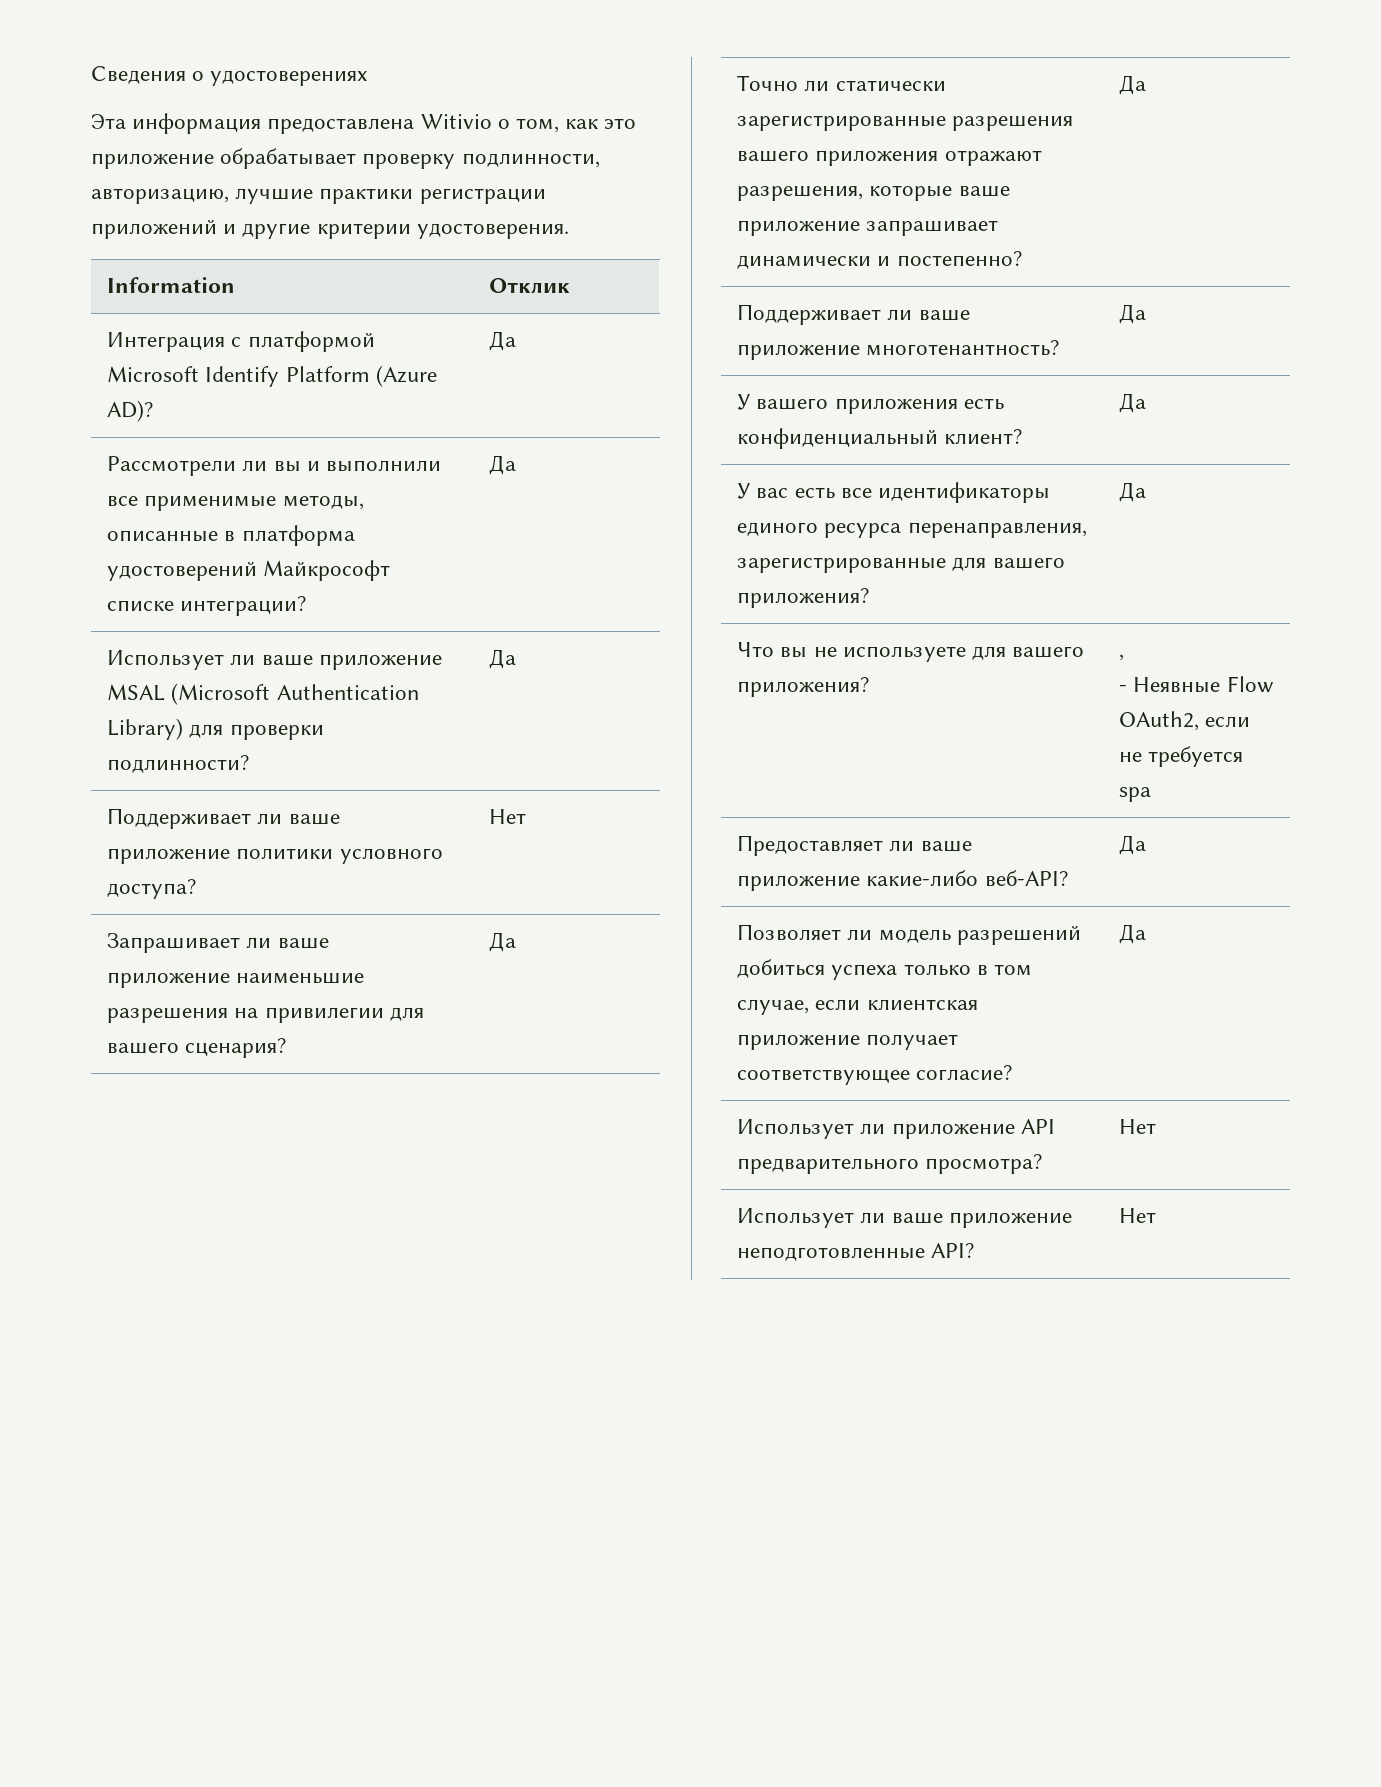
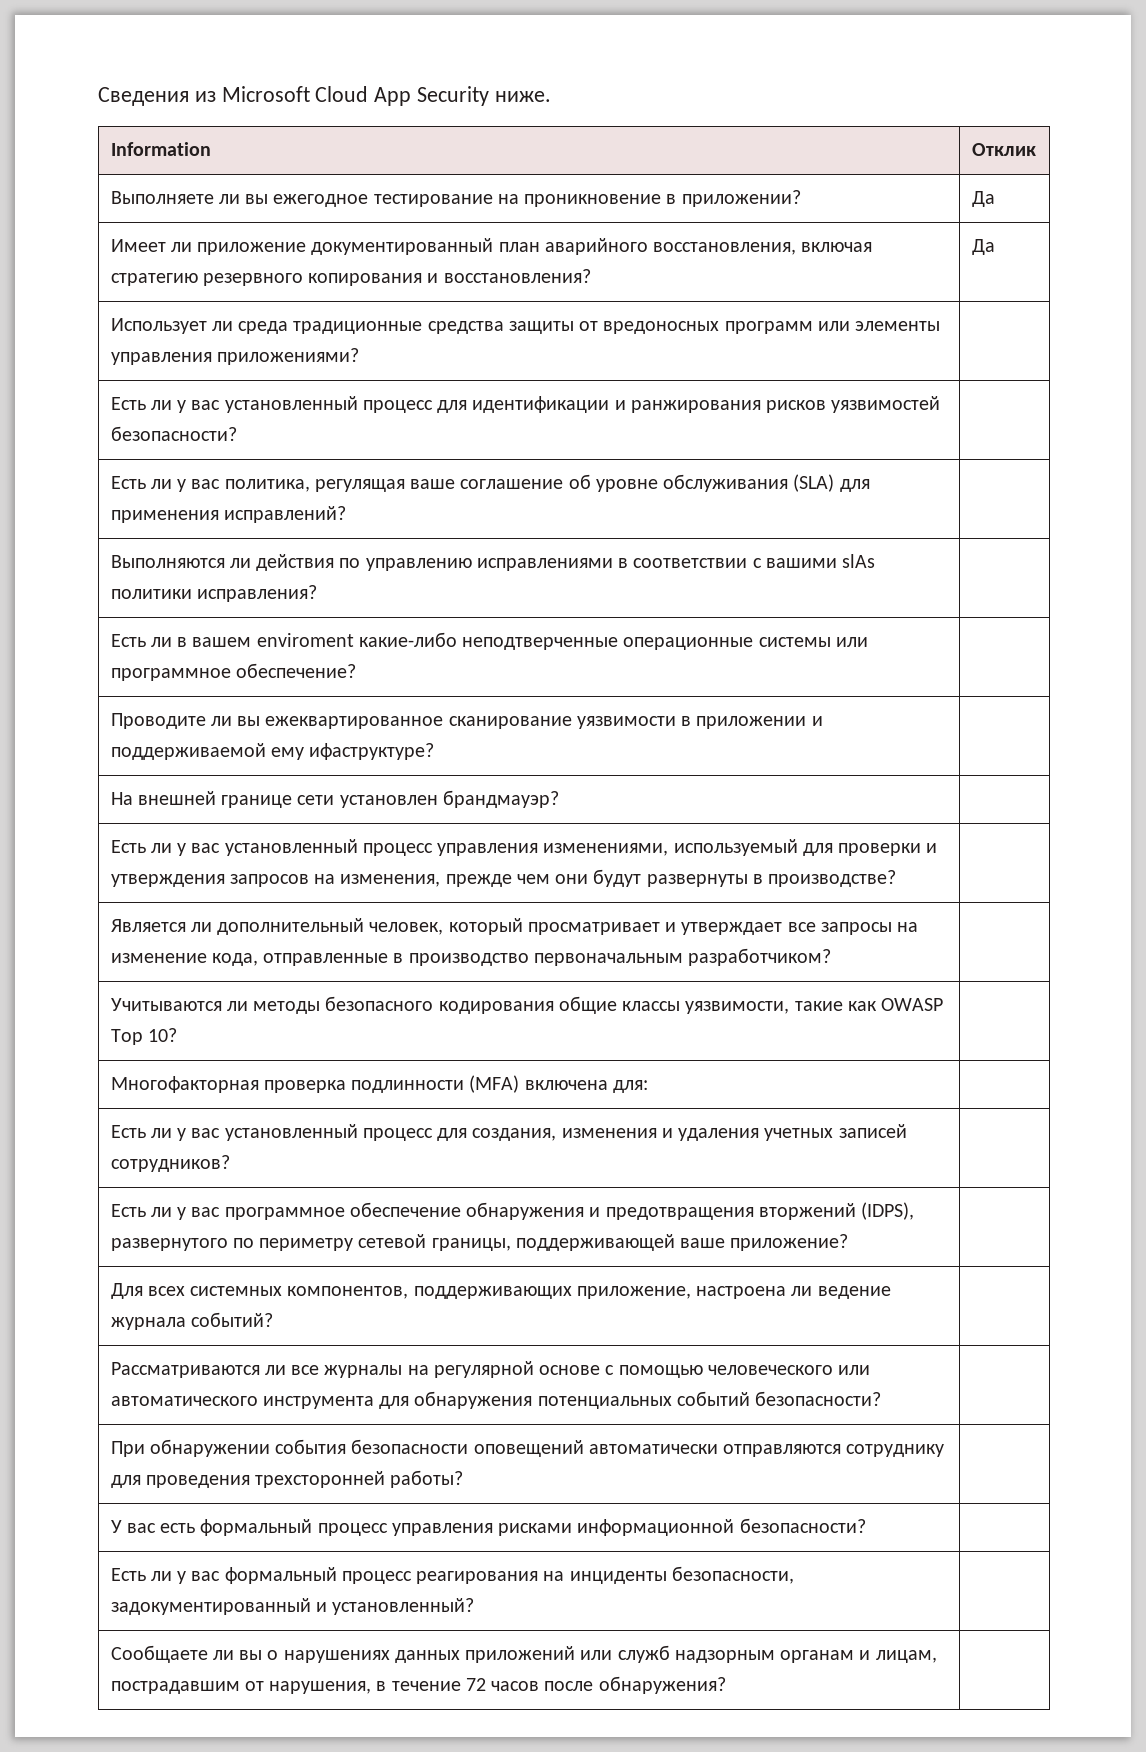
[192,70,368,86] [91,113,637,134] [91,148,600,169] [91,188,546,204] [91,219,569,239] [107,277,236,293] [489,278,571,293] [107,331,375,352] [107,365,437,387] [107,400,154,422] [489,331,517,351] [107,456,442,476] [107,495,364,511] [107,525,355,546] [107,560,391,581] [107,596,307,616] [489,455,517,475] [107,650,442,670] [107,683,419,705] [107,718,324,740] [107,755,250,773] [489,649,517,669] [107,808,340,829] [107,848,443,864] [107,879,197,899] [489,809,527,824] [107,933,329,953] [107,972,365,988] [107,1007,424,1023] [107,1038,287,1058] [489,932,517,952] [737,75,946,91] [737,115,1074,131] [737,150,1042,166] [737,185,1010,201] [737,220,999,236] [737,251,1022,269] [1119,75,1147,95] [737,304,970,325] [737,340,1060,360] [1119,304,1147,324] [737,394,1004,414] [737,428,1023,449] [1119,393,1147,413] [737,482,1051,503] [737,522,1087,538] [737,557,1065,573] [737,588,870,608] [1119,482,1147,502] [737,642,1085,662] [737,677,870,697] [1119,654,1125,661] [1119,676,1274,693] [1119,711,1251,731] [1119,746,1244,767] [1119,787,1152,802] [737,835,972,856] [737,870,1068,891] [1119,835,1147,855] [737,924,1081,945] [737,959,1033,980] [737,999,978,1015] [737,1034,959,1050] [737,1065,1013,1085] [1119,924,1147,944] [737,1119,1055,1139] [737,1154,1043,1174] [1119,1119,1157,1134] [737,1208,1072,1228] [737,1243,975,1261] [1119,1208,1157,1223] о удостоверениях // Эта информация предоставлена Witivio о том, как это приложение обрабатывает проверку подлинности, авторизацию, лучшие практики регистрации приложений и другие критерии удостоверения. // Information | Отклик // Интеграция с платформой Microsoft Identify Platform (Azure AD)? | Да // Рассмотрели ли вы и выполнили все применимые методы, описанные в платформа удостоверений Майкрософт списке интеграции? | Да // Использует ли ваше приложение MSAL (Microsoft Authentication Library) для проверки подлинности? | Да // Поддерживает ли ваше приложение политики условного доступа? | Нет // Запрашивает ли ваше приложение наименьшие разрешения на привилегии для вашего сценария? | Да // Точно ли статически зарегистрированные разрешения вашего приложения отражают разрешения, которые ваше приложение запрашивает динамически и постепенно? | Да // Поддерживает ли ваше приложение многотенантность? | Да // У вашего приложения есть конфиденциальный клиент? | Да // У вас есть все идентификаторы единого ресурса перенаправления, зарегистрированные для вашего приложения? | Да // Что вы не используете для вашего приложения? | , // - Неявные Flow OAuth2, если не требуется spa // Предоставляет ли ваше приложение какие-либо веб-API? | Да // Позволяет ли модель разрешений добиться успеха только в том случае, если клиентская приложение получает соответствующее согласие? | Да // Использует ли приложение API предварительного просмотра? | Нет // Использует ли ваше приложение неподготовленные API? | Нет -> [194,86,551,106] [110,142,211,156] [971,143,1036,156] [110,190,801,207] [971,191,995,207] [110,238,873,255] [110,269,591,286] [971,239,995,255] [110,318,941,334] [110,348,359,365] [110,396,941,413] [110,426,237,441] [110,474,870,492] [110,506,346,523] [110,554,876,571] [110,585,317,602] [110,632,868,650] [110,663,356,681] [110,713,823,729] [110,743,435,760] [110,790,559,808] [110,839,938,856] [110,869,897,887] [110,918,919,935] [110,948,832,966] [110,996,944,1014] [110,1028,177,1045] [110,1075,648,1093] [110,1124,907,1141] [110,1155,230,1172] [110,1202,915,1220] [110,1234,849,1251] [110,1283,891,1299] [110,1312,273,1330] [110,1361,871,1378] [110,1391,882,1409] [110,1439,945,1457] [110,1470,464,1488] [110,1518,866,1536] [110,1566,794,1584] [110,1598,475,1615] [110,1645,937,1663] [110,1676,726,1694] из Microsoft Cloud App Security ниже. // Information | Отклик // Выполняете ли вы ежегодное тестирование на проникновение в приложении? | Да // Имеет ли приложение документированный план аварийного восстановления, включая стратегию резервного копирования и восстановления? | Да // Использует ли среда традиционные средства защиты от вредоносных программ или элементы управления приложениями? | // Есть ли у вас установленный процесс для идентификации и ранжирования рисков уязвимостей безопасности? | // Есть ли у вас политика, регулящая ваше соглашение об уровне обслуживания (SLA) для применения исправлений? | // Выполняются ли действия по управлению исправлениями в соответствии с вашими slAs политики исправления? | // Есть ли в вашем enviroment какие-либо неподтверченные операционные системы или программное обеспечение? | // Проводите ли вы ежеквартированное сканирование уязвимости в приложении и поддерживаемой ему ифаструктуре? | // На внешней границе сети установлен брандмауэр? | // Есть ли у вас установленный процесс управления изменениями, используемый для проверки и утверждения запросов на изменения, прежде чем они будут развернуты в производстве? | // Является ли дополнительный человек, который просматривает и утверждает все запросы на изменение кода, отправленные в производство первоначальным разработчиком? | // Учитываются ли методы безопасного кодирования общие классы уязвимости, такие как OWASP Top 10? | // Многофакторная проверка подлинности (MFA) включена для: | // Есть ли у вас установленный процесс для создания, изменения и удаления учетных записей сотрудников? | // Есть ли у вас программное обеспечение обнаружения и предотвращения вторжений (IDPS), развернутого по периметру сетевой границы, поддерживающей ваше приложение? | // Для всех системных компонентов, поддерживающих приложение, настроена ли ведение журнала событий? | // Рассматриваются ли все журналы на регулярной основе с помощью человеческого или автоматического инструмента для обнаружения потенциальных событий безопасности? | // При обнаружении события безопасности оповещений автоматически отправляются сотруднику для проведения трехсторонней работы? | // У вас есть формальный процесс управления рисками информационной безопасности? | // Есть ли у вас формальный процесс реагирования на инциденты безопасности, задокументированный и установленный? | // Сообщаете ли вы о нарушениях данных приложений или служб надзорным органам и лицам, пострадавшим от нарушения, в течение 72 часов после обнаружения? |

